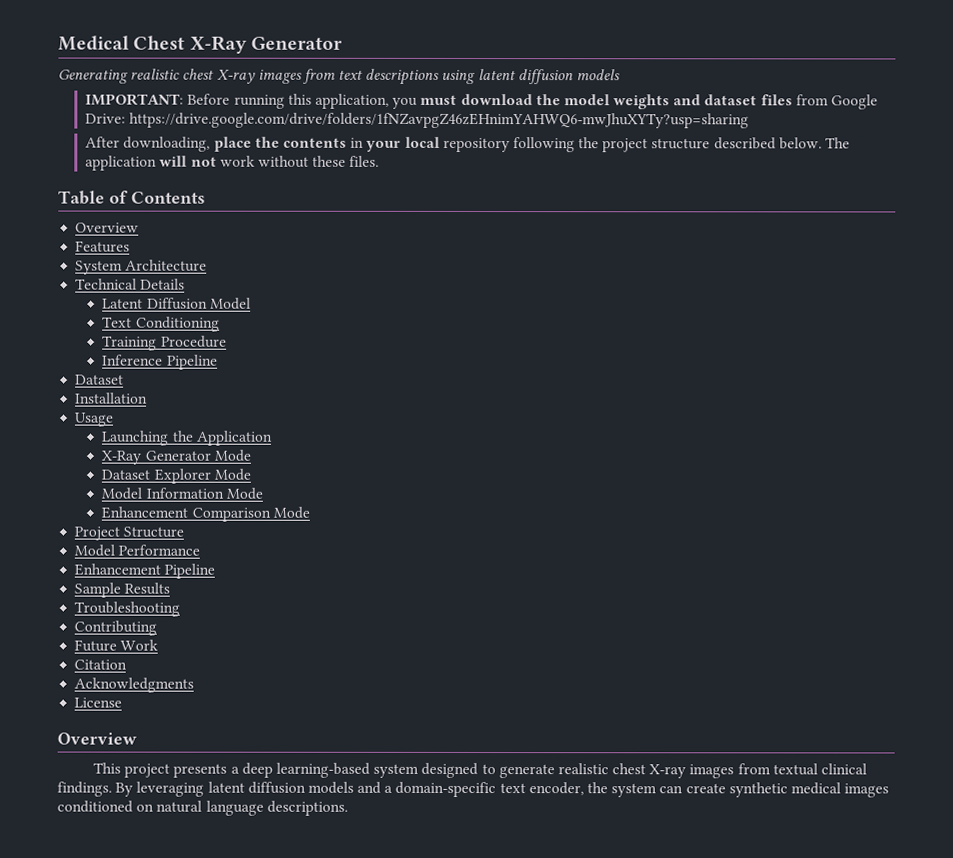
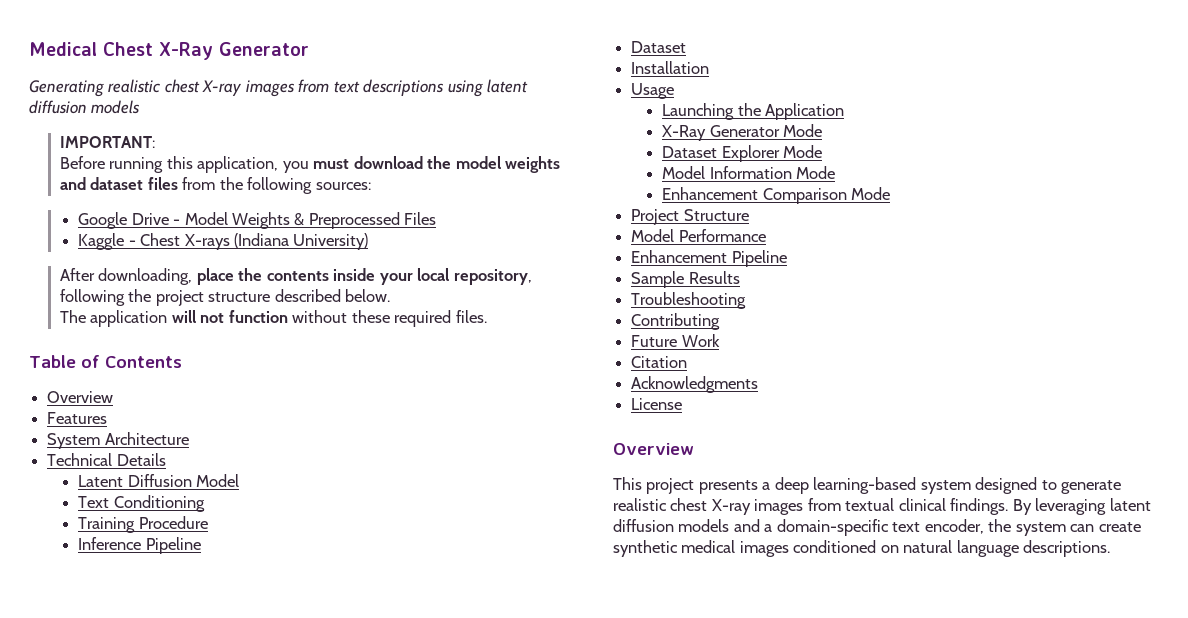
(185, 99) none -> (155, 142) //
[831,94,879,110] [85,112,750,129] Google Drive: https://drive.google.com/drive/folders/1fNZavpgZ46zEHnimYAHWQ6-mwJhuXYTy?usp=sharing -> [219,177,371,194] [78,212,437,229] [78,233,369,250] the following sources: // Google Drive - Model Weights & Preprocessed Files // Kaggle - Chest X-rays (Indiana University)
[350,137,365,148] in -> [333,268,376,281] inside
[442,137,510,153] repository -> [453,269,532,285] repository,
(822, 143) none -> (391, 295) //
[219,155,255,167] work -> [228,310,288,323] function
(347, 161) none -> [394,310,452,327] required

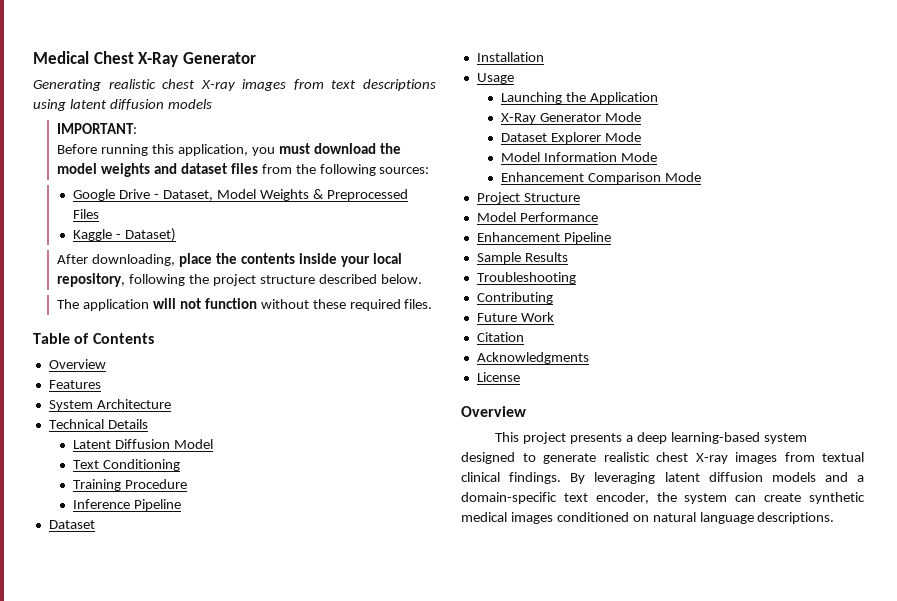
(181, 222) none -> [162,190,213,201] Dataset,
[140,233,369,250] Chest X-rays (Indiana University) -> [124,228,176,242] Dataset)

